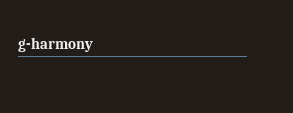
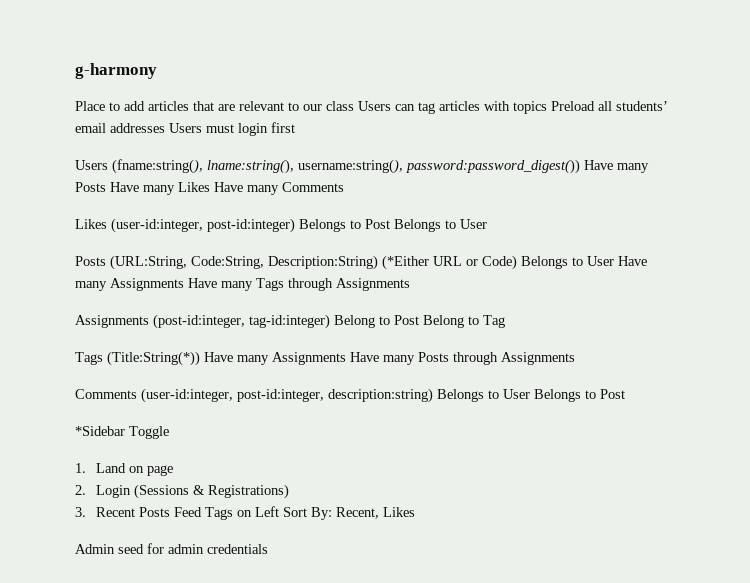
(93, 44) none -> [75,101,668,114] [75,122,295,136] [75,159,649,174] [75,182,344,195] [75,218,487,233] [75,255,647,270] [75,278,410,291] [75,314,505,329] [75,351,575,366] [75,388,625,403] [75,426,169,439] [75,463,173,476] [75,484,289,499] [75,506,415,520] [75,543,268,554] // Place to add articles that are relevant to our class Users can tag articles with topics Preload all students’ email addresses Users must login first // Users (fname:string(), lname:string(), username:string(), password:password_digest()) Have many Posts Have many Likes Have many Comments // Likes (user-id:integer, post-id:integer) Belongs to Post Belongs to User // Posts (URL:String, Code:String, Description:String) (*Either URL or Code) Belongs to User Have many Assignments Have many Tags through Assignments // Assignments (post-id:integer, tag-id:integer) Belong to Post Belong to Tag // Tags (Title:String(*)) Have many Assignments Have many Posts through Assignments // Comments (user-id:integer, post-id:integer, description:string) Belongs to User Belongs to Post // *Sidebar Toggle // 1. Land on page // 2. Login (Sessions & Registrations) // 3. Recent Posts Feed Tags on Left Sort By: Recent, Likes // Admin seed for admin credentials

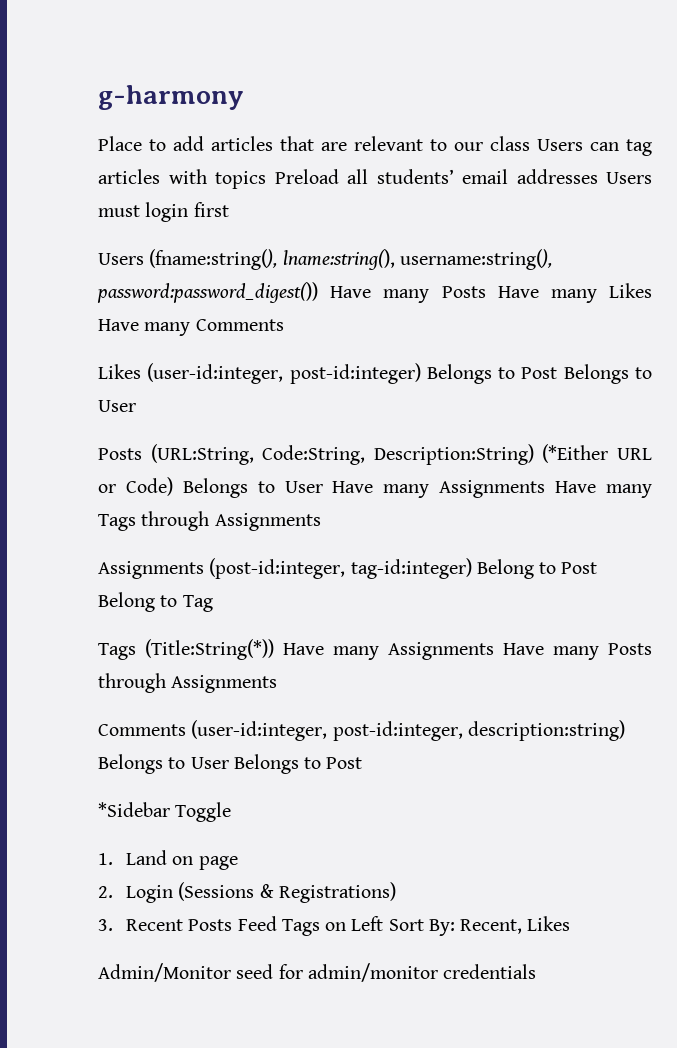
[75,544,115,554] Admin -> [98,963,231,982] Admin/Monitor
[168,544,204,554] admin -> [307,963,438,982] admin/monitor

